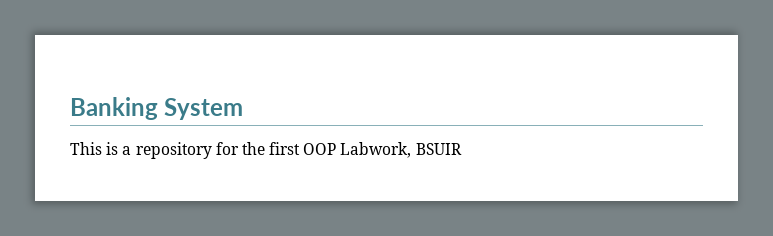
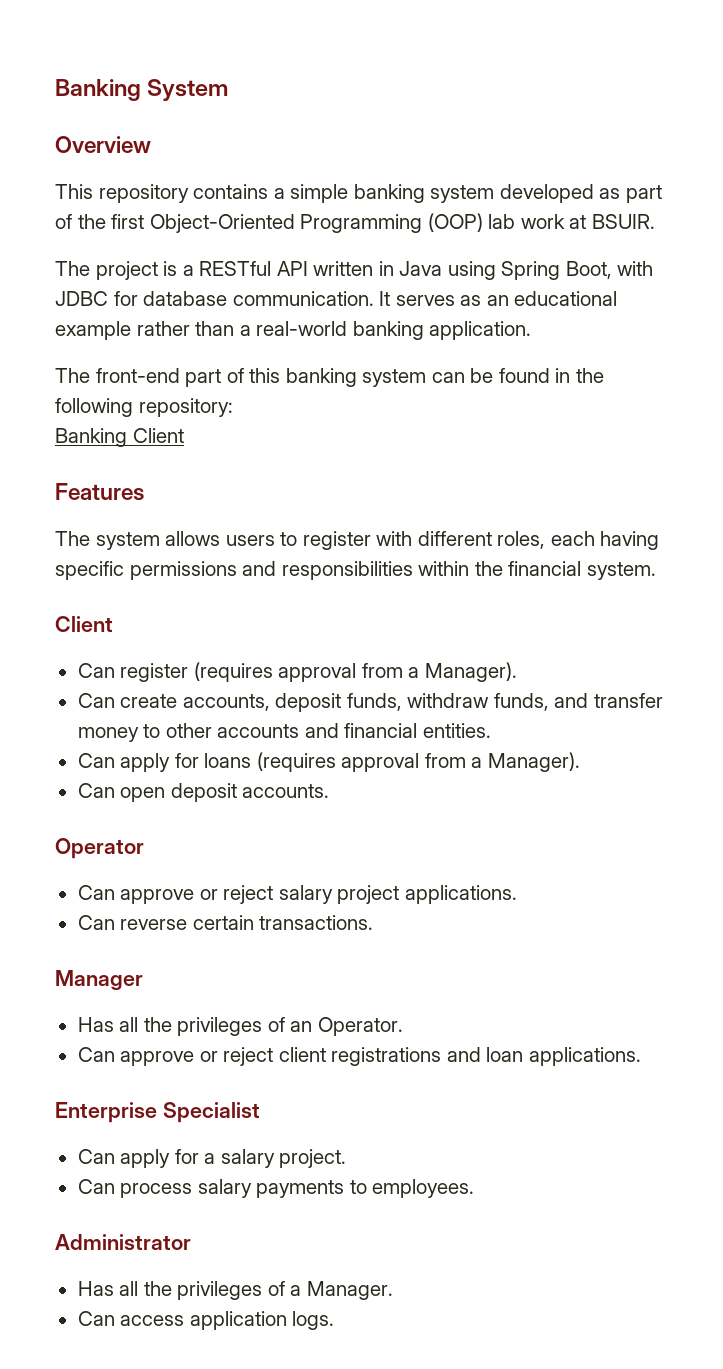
(244, 109) none -> [55,136,151,153] // Overview
[106,142,462,159] is a repository for the first OOP Labwork, BSUIR -> [98,184,662,203] [55,213,655,233] [55,261,654,280] [55,291,618,306] [55,321,532,340] [55,368,604,387] [55,398,233,417] [55,428,184,447] [55,483,144,501] [55,531,660,550] [55,561,656,580] [55,616,113,632] [77,662,517,682] [77,693,663,712] [77,723,491,742] [77,752,580,772] [77,783,330,802] [55,838,144,859] [77,885,517,904] [77,915,374,930] [55,970,143,991] [77,1017,403,1036] [77,1047,641,1066] [55,1102,260,1123] [77,1149,347,1168] [77,1179,475,1198] [55,1234,191,1250] [77,1281,393,1300] [77,1311,335,1330] repository contains a simple banking system developed as part of the first Object-Oriented Programming (OOP) lab work at BSUIR. // The project is a RESTful API written in Java using Spring Boot, with JDBC for database communication. It serves as an educational example rather than a real-world banking application. // The front-end part of this banking system can be found in the following repository: // Banking Client // Features // The system allows users to register with different roles, each having specific permissions and responsibilities within the financial system. // Client // Can register (requires approval from a Manager). // Can create accounts, deposit funds, withdraw funds, and transfer money to other accounts and financial entities. // Can apply for loans (requires approval from a Manager). // Can open deposit accounts. // Operator // Can approve or reject salary project applications. // Can reverse certain transactions. // Manager // Has all the privileges of an Operator. // Can approve or reject client registrations and loan applications. // Enterprise Specialist // Can apply for a salary project. // Can process salary payments to employees. // Administrator // Has all the privileges of a Manager. // Can access application logs.

